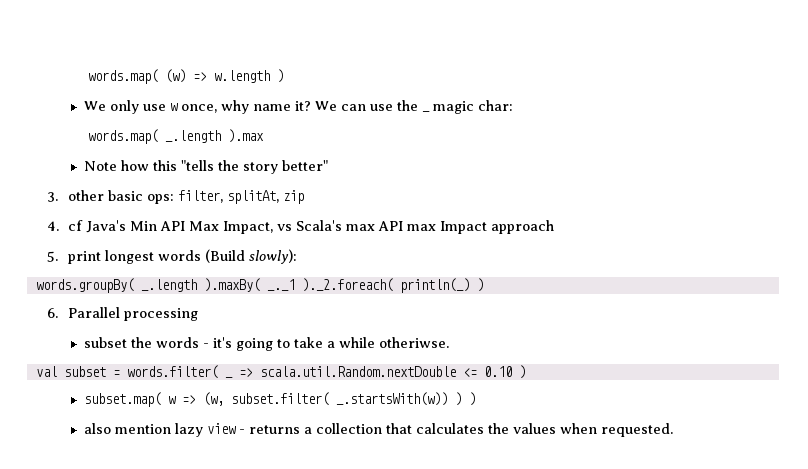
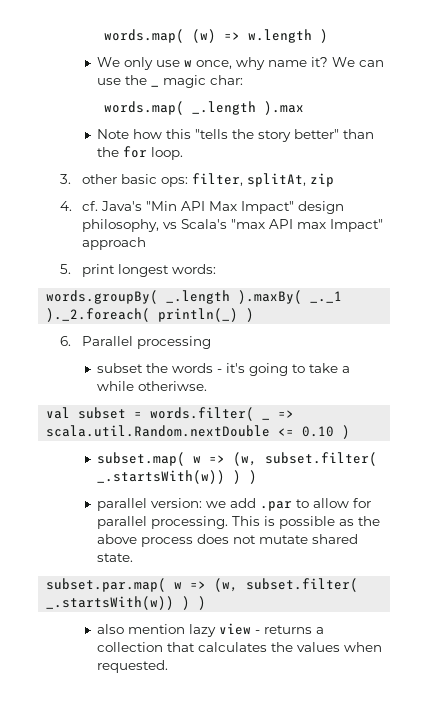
(328, 165) none -> [342,129,374,139] [96,146,183,160] than the for loop.
[67,220,273,234] cf Java's Min API Max Impact, -> [81,201,344,214] [81,219,159,232] cf. Java's "Min API Max Impact" design philosophy,
[345,224,375,231] max -> [230,219,265,229] "max
[439,221,487,234] Impact -> [329,219,383,232] Impact"
[157,249,297,264] words (Build slowly): -> [171,264,216,274] words:
(476, 399) none -> [96,498,371,511] [96,516,380,529] [96,534,358,547] [96,553,133,562] [46,578,359,592] [46,596,207,610] // parallel version: we add .par to allow for parallel processing. This is possible as the above process does not mutate shared state. // subset.par.map( w => (w, subset.filter( _.startsWith(w)) ) )

